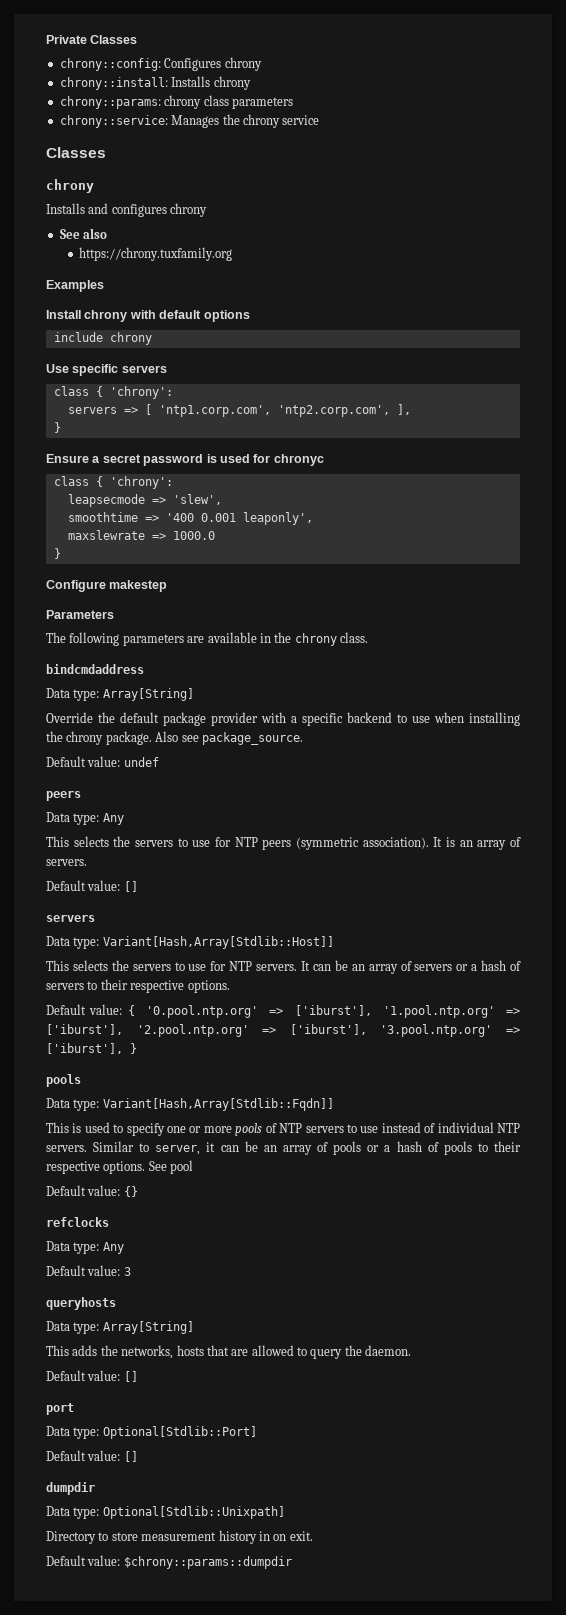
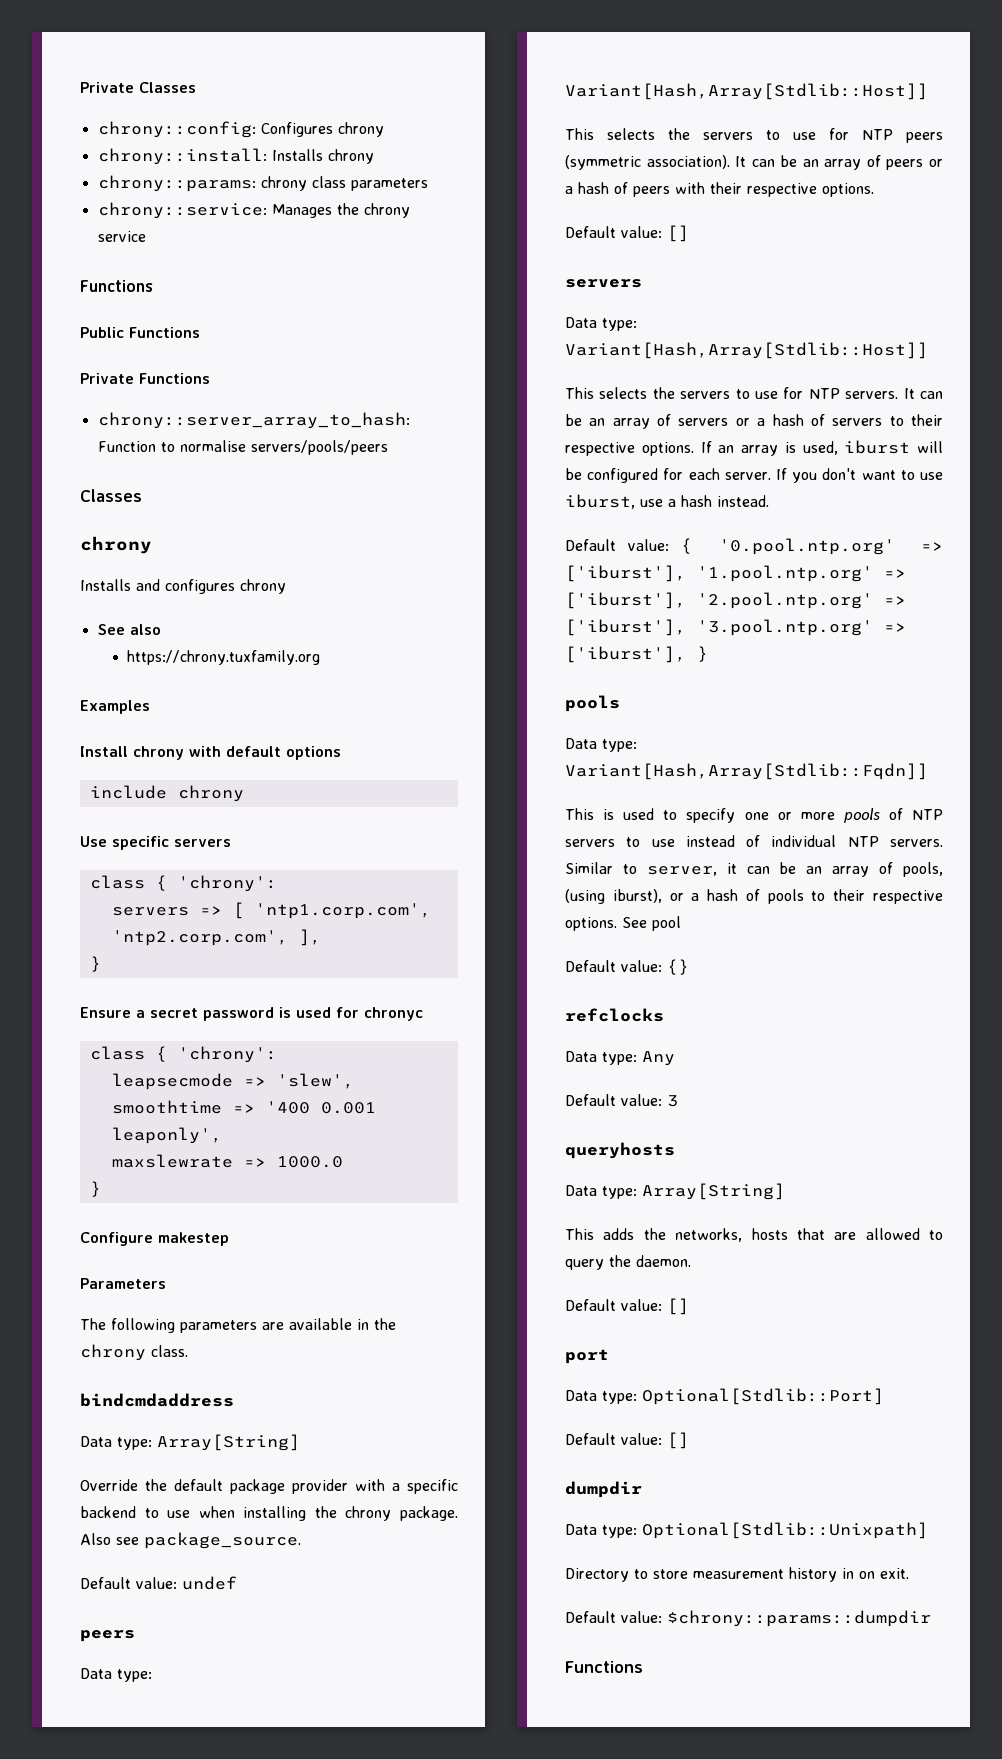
(320, 120) none -> [80,280,153,292] [80,327,200,338] [80,373,210,384] [97,412,410,429] [97,440,388,455] // Functions // Public Functions // Private Functions // chrony::server_array_to_hash: Function to normalise servers/pools/peers
[102,813,124,825] Any -> [565,83,928,100] Variant[Hash,Array[Stdlib::Host]]
[446,837,522,850] [46,859,87,866] is an array of servers. -> [751,155,943,170] [565,182,874,197] can be an array of peers or a hash of peers with their respective options.
(230, 986) none -> [700,440,943,456] [565,468,943,483] [565,494,769,509] If an array is used, iburst will be configured for each server. If you don't want to use iburst, use a hash instead.
[333,1141,362,1155] pools -> [903,862,943,877] [565,889,662,904] pools, (using iburst),
(292, 1562) none -> [565,1661,643,1673] // Functions

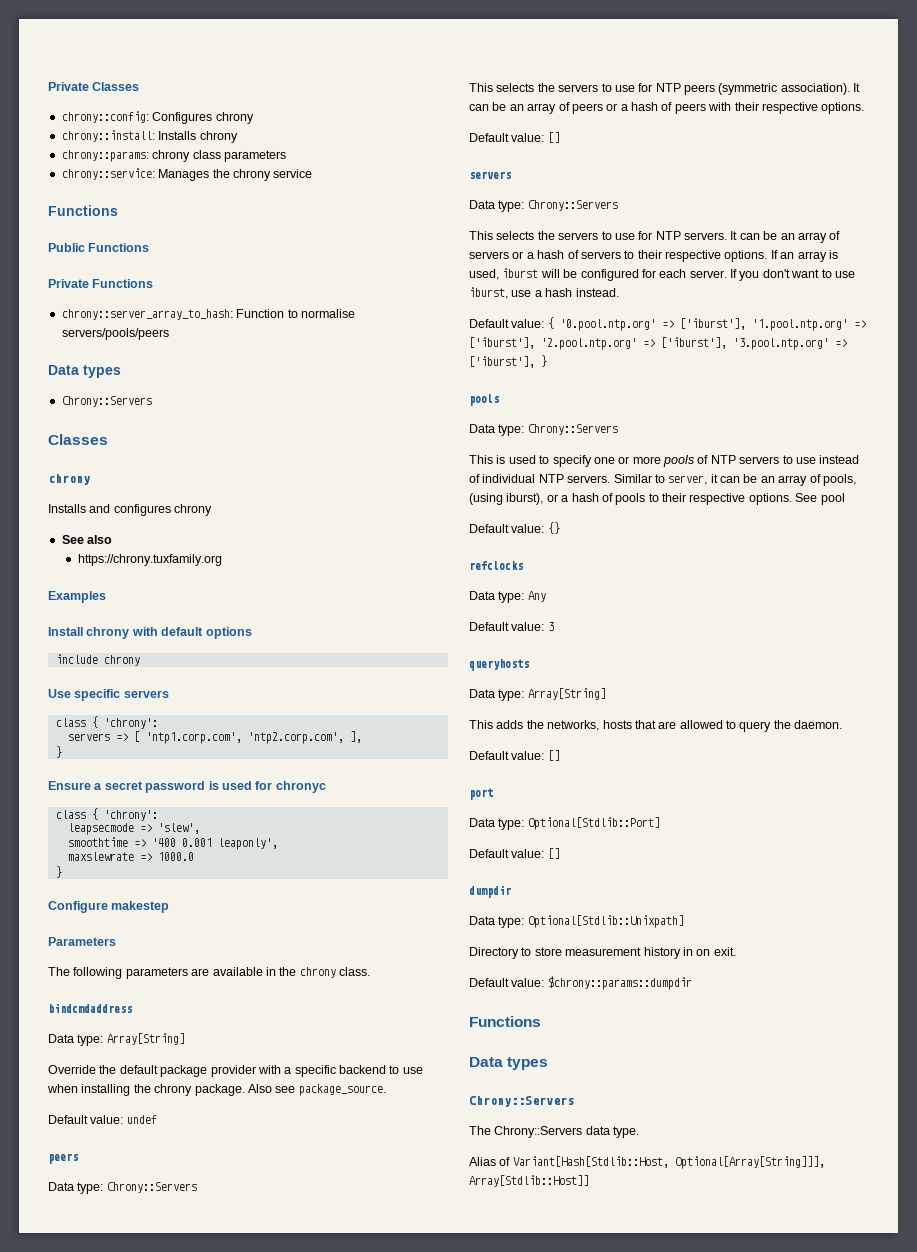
(388, 447) none -> [48,365,121,378] [61,396,152,407] // Data types // Chrony::Servers
[565,83,928,100] Variant[Hash,Array[Stdlib::Host]] -> [106,1182,197,1193] Chrony::Servers
[565,342,928,359] Variant[Hash,Array[Stdlib::Host]] -> [527,200,618,211] Chrony::Servers
[565,763,928,780] Variant[Hash,Array[Stdlib::Fqdn]] -> [527,424,618,435] Chrony::Servers
(643, 1667) none -> [469,1057,549,1070] [469,1096,574,1107] [469,1126,640,1138] [469,1156,825,1169] [469,1175,589,1187] // Data types // Chrony::Servers // The Chrony::Servers data type. // Alias of Variant[Hash[Stdlib::Host, Optional[Array[String]]], Array[Stdlib::Host]]

